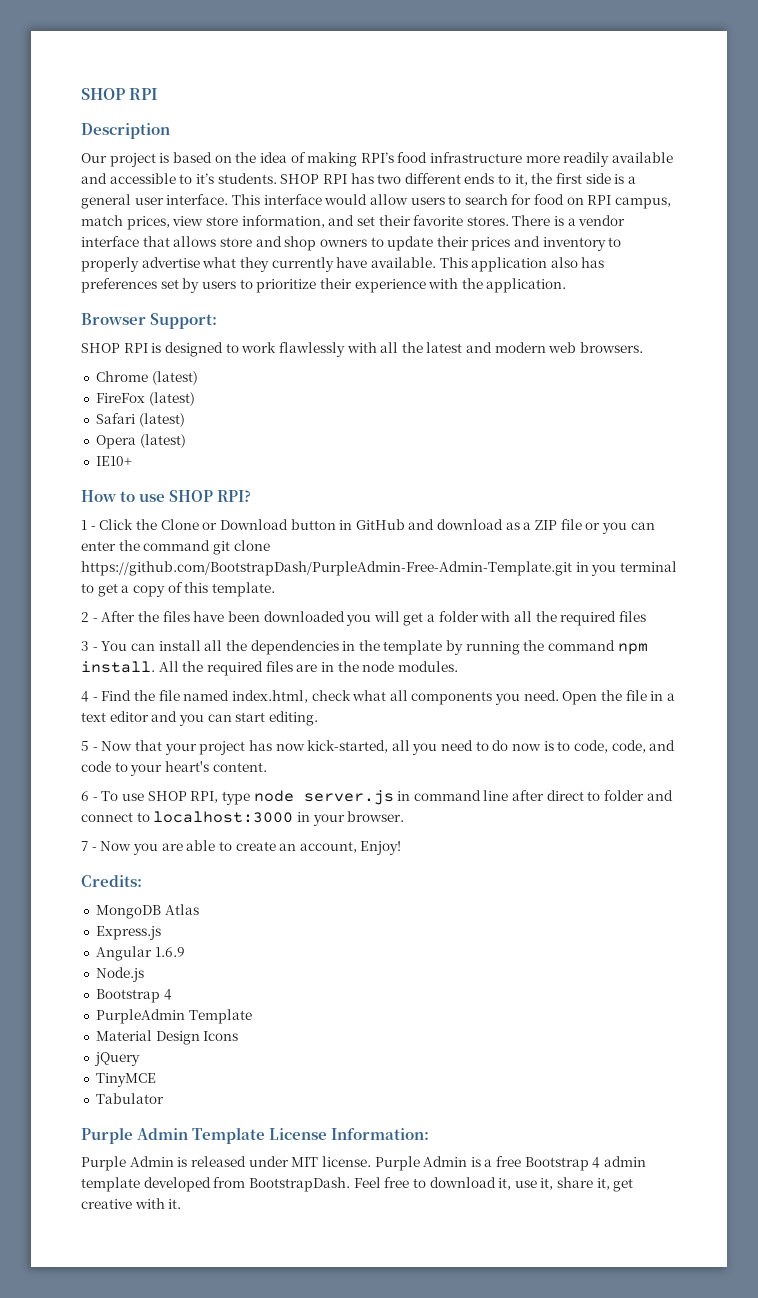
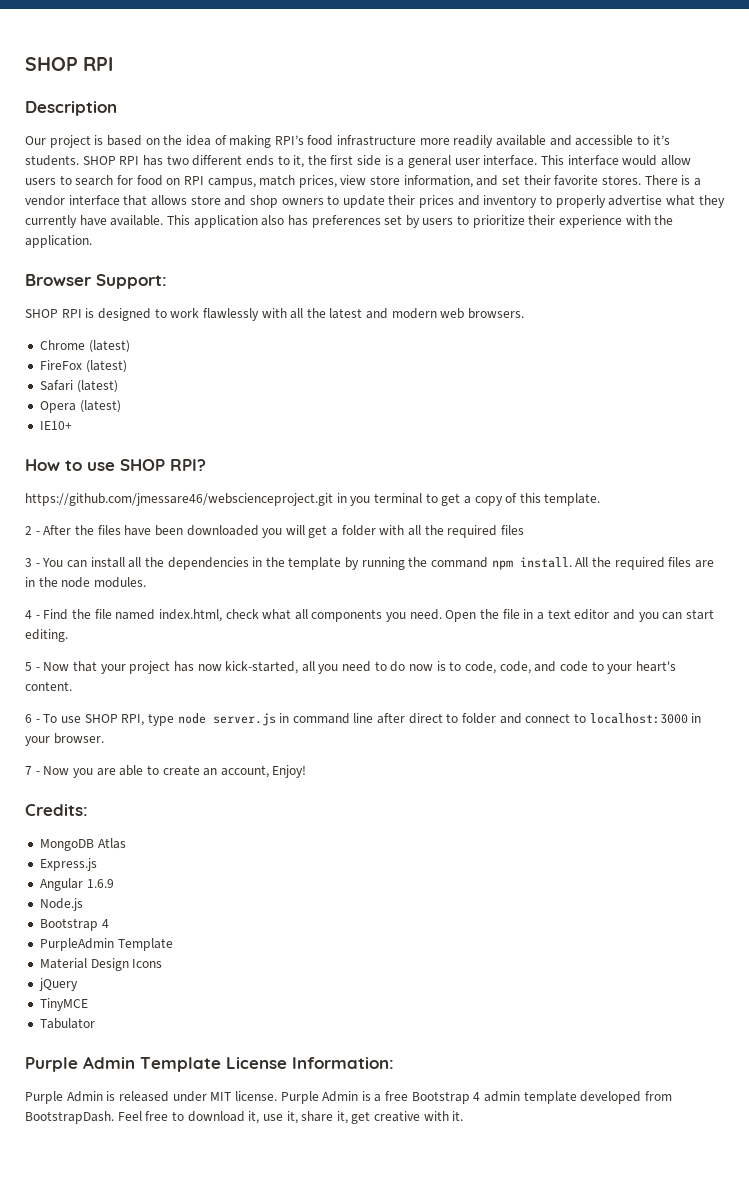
[81,519,655,534] [81,540,270,555] [81,561,572,576] 1 - Click the Clone or Download button in GitHub and download as a ZIP file or you can enter the command git clone https://github.com/BootstrapDash/PurpleAdmin-Free-Admin-Template.git -> [25,493,333,506] https://github.com/jmessare46/webscienceproject.git

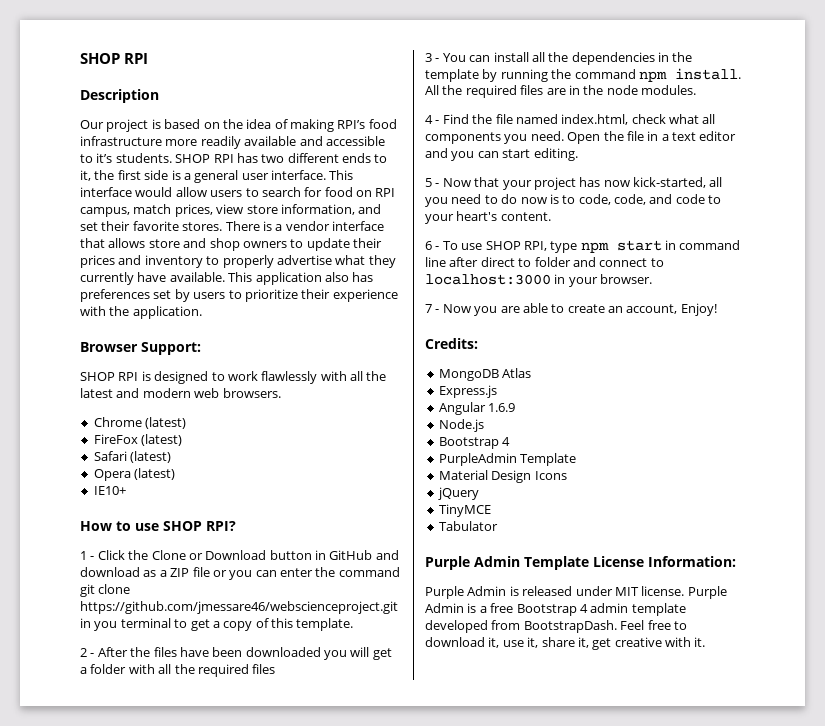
(206, 465) none -> [80,550,399,560] [80,567,400,580] [80,584,131,597] 1 - Click the Clone or Download button in GitHub and download as a ZIP file or you can enter the command git clone
[177,713,276,726] node server.js -> [580,240,662,253] npm start

